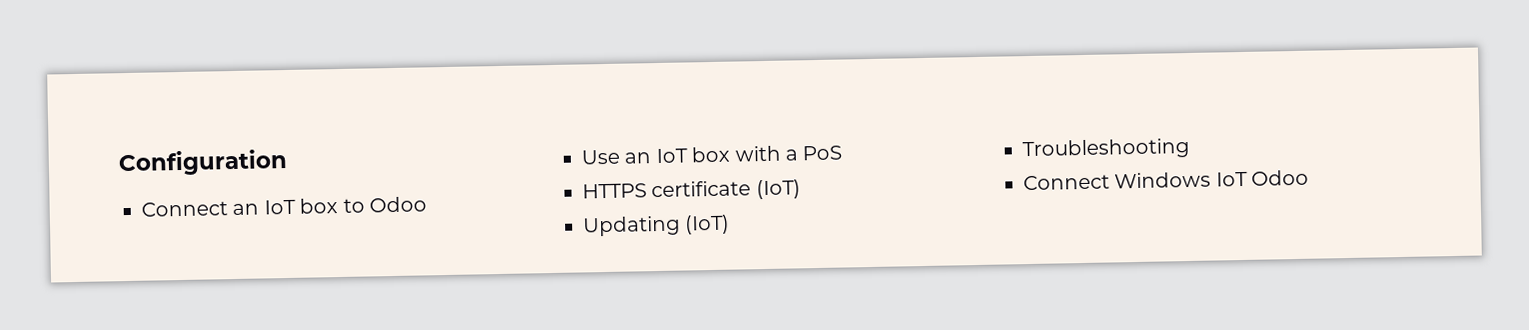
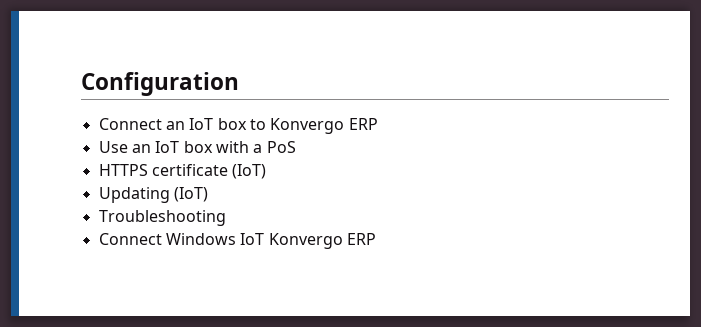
[369,196,427,213] Odoo -> [270,118,378,134] Konvergo ERP
[1251,169,1310,186] Odoo -> [268,233,376,249] Konvergo ERP

